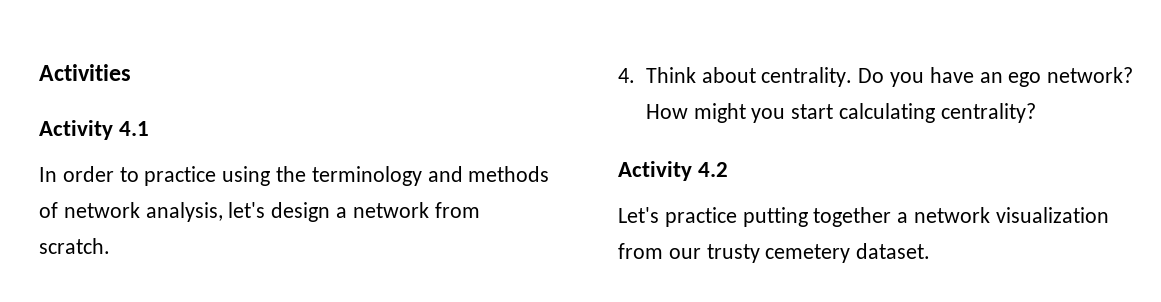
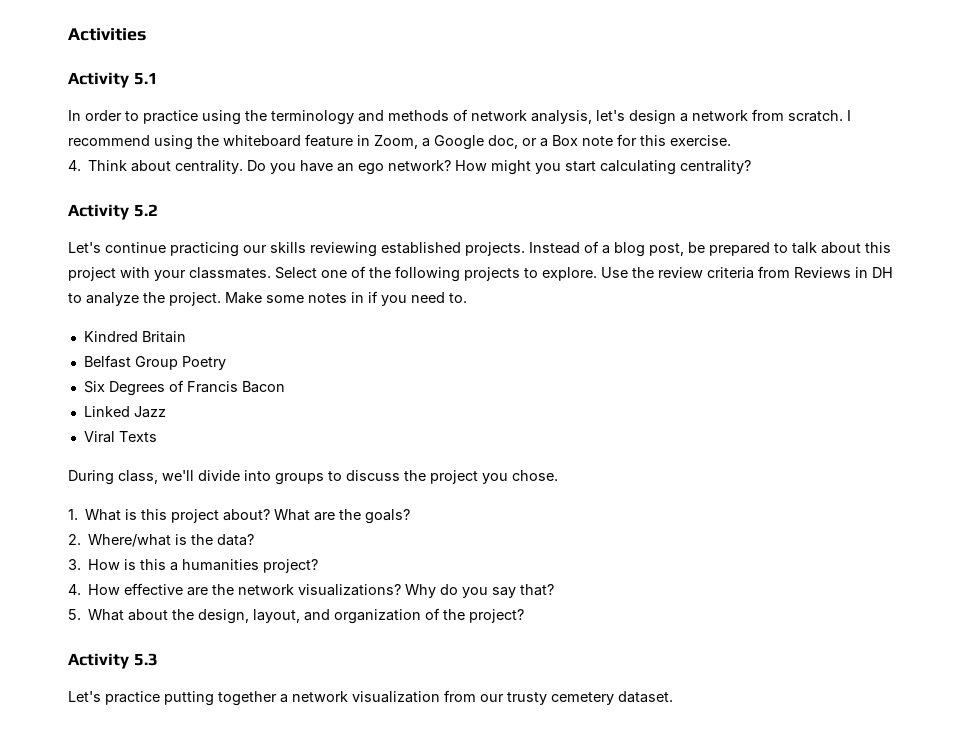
[119,121,150,136] 4.1 -> [133,72,158,85] 5.1
(110, 246) none -> [847,110,851,121] [68,134,731,150] I recommend using the whiteboard feature in Zoom, a Google doc, or a Box note for this exercise.
[698,162,729,177] 4.2 -> [133,204,158,217] [68,241,891,257] [68,266,893,282] [68,291,467,306] [83,331,186,343] [83,355,226,370] [83,380,285,396] [83,406,166,418] [83,431,157,443] [68,470,558,485] [68,509,411,524] [68,534,255,547] [68,559,319,573] [68,583,555,598] [68,608,525,624] [68,653,158,669] 5.2 // Let's continue practicing our skills reviewing established projects. Instead of a blog post, be prepared to talk about this project with your classmates. Select one of the following projects to explore. Use the review criteria from Reviews in DH to analyze the project. Make some notes in if you need to. // Kindred Britain // Belfast Group Poetry // Six Degrees of Francis Bacon // Linked Jazz // Viral Texts // During class, we'll divide into groups to discuss the project you chose. // 1. What is this project about? What are the goals? // 2. Where/what is the data? // 3. How is this a humanities project? // 4. How effective are the network visualizations? Why do you say that? // 5. What about the design, layout, and organization of the project? // Activity 5.3

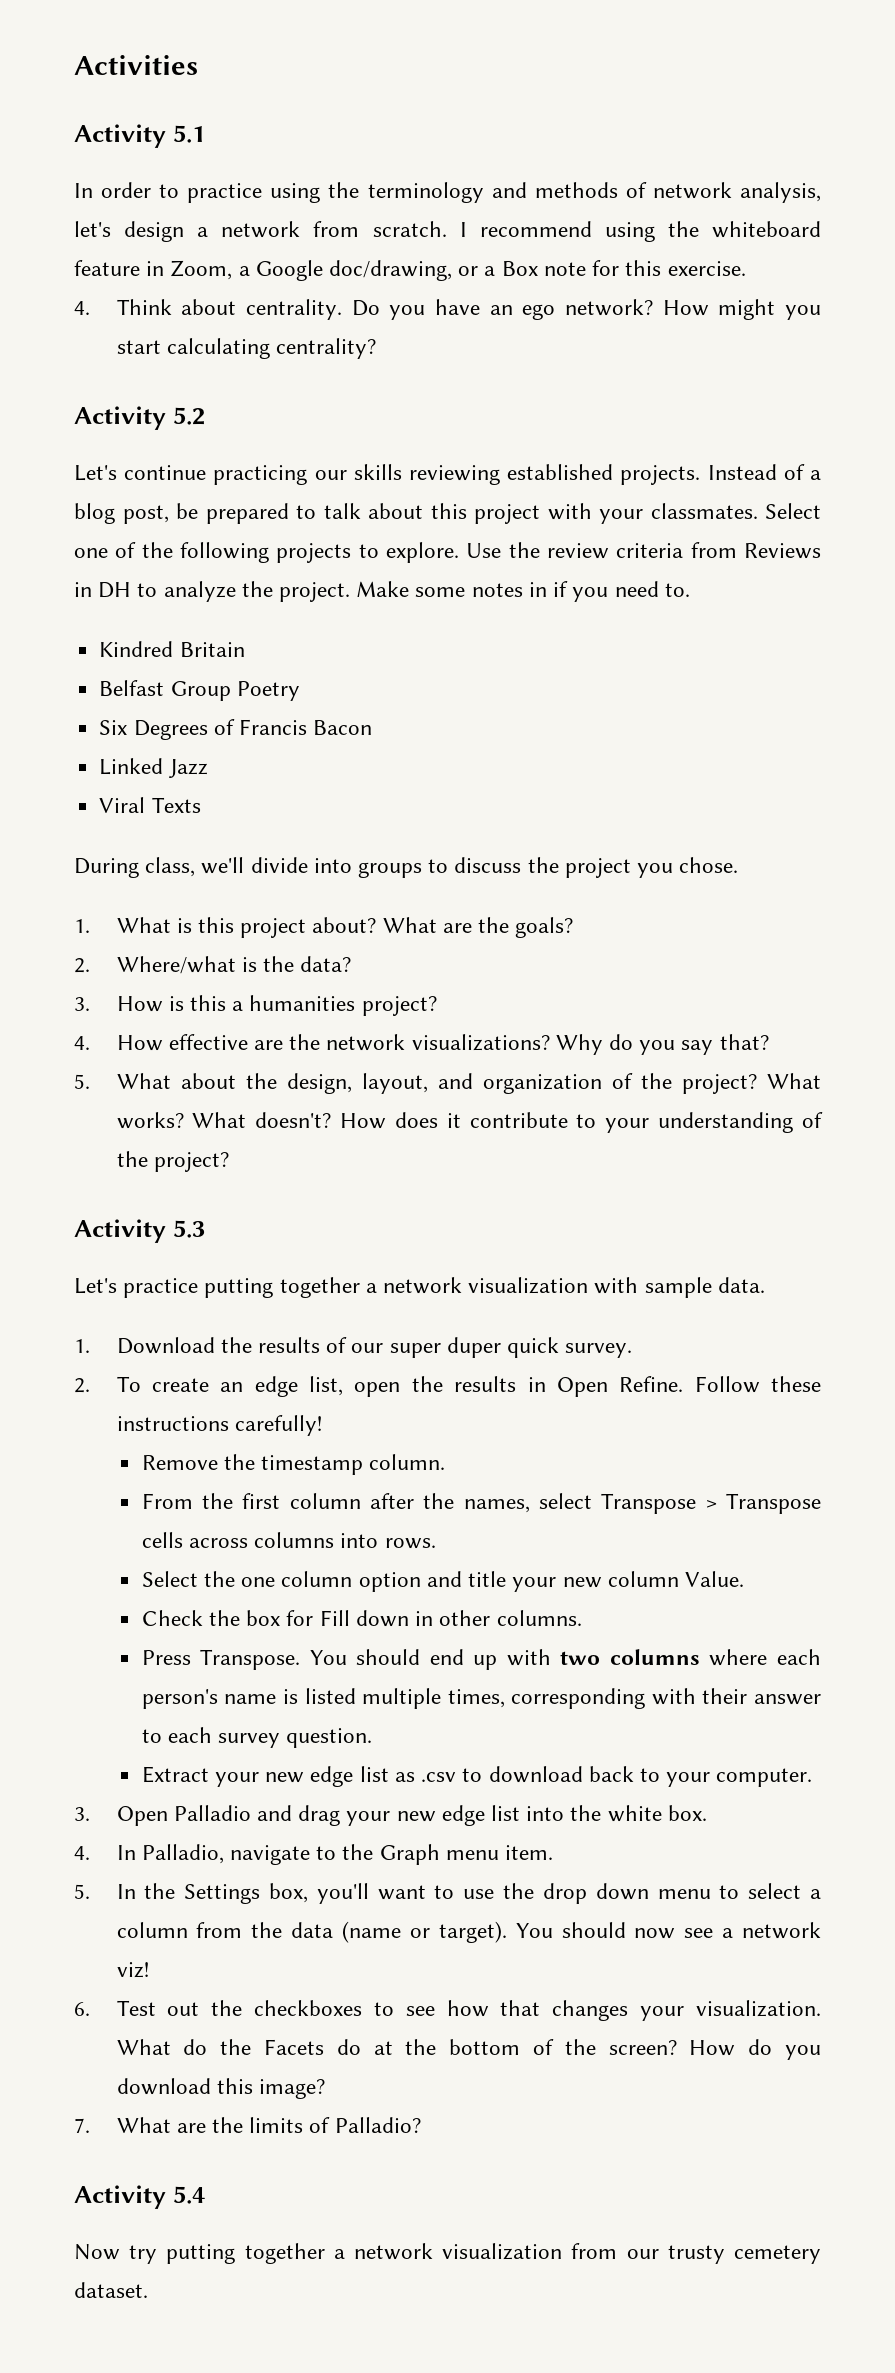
[488,135,518,149] doc, -> [329,260,453,281] doc/drawing,
(525, 616) none -> [767,1073,822,1089] [116,1112,823,1133] [116,1151,229,1172] What works? What doesn't? How does it contribute to your understanding of the project?
(440, 697) none -> [594,1277,765,1298] [74,1337,633,1358] [74,1376,822,1397] [116,1415,322,1436] [141,1454,446,1475] [141,1493,822,1514] [141,1532,436,1549] [141,1571,744,1592] [141,1610,582,1627] [141,1649,821,1670] [141,1688,821,1709] [141,1727,373,1748] [141,1766,813,1787] [74,1805,707,1826] [74,1844,554,1865] [74,1883,821,1904] [116,1921,822,1943] [116,1962,149,1978] [74,2000,821,2021] [116,2039,821,2060] [116,2078,325,2099] [74,2117,421,2133] [74,2185,206,2209] [74,2243,563,2264] with sample data. // 1. Download the results of our super duper quick survey. // 2. To create an edge list, open the results in Open Refine. Follow these instructions carefully! // Remove the timestamp column. // From the first column after the names, select Transpose > Transpose cells across columns into rows. // Select the one column option and title your new column Value. // Check the box for Fill down in other columns. // Press Transpose. You should end up with two columns where each person's name is listed multiple times, corresponding with their answer to each survey question. // Extract your new edge list as .csv to download back to your computer. // 3. Open Palladio and drag your new edge list into the white box. // 4. In Palladio, navigate to the Graph menu item. // 5. In the Settings box, you'll want to use the drop down menu to select a column from the data (name or target). You should now see a network viz! // 6. Test out the checkboxes to see how that changes your visualization. What do the Facets do at the bottom of the screen? How do you download this image? // 7. What are the limits of Palladio? // Activity 5.4 // Now try putting together a network visualization

